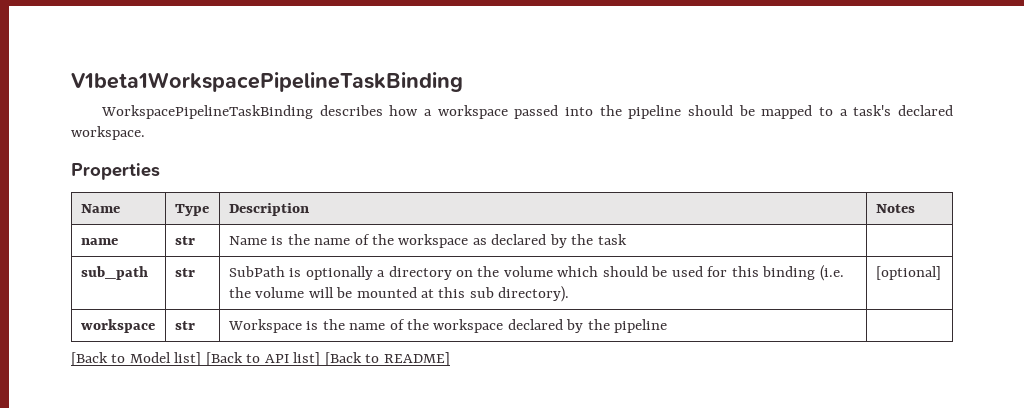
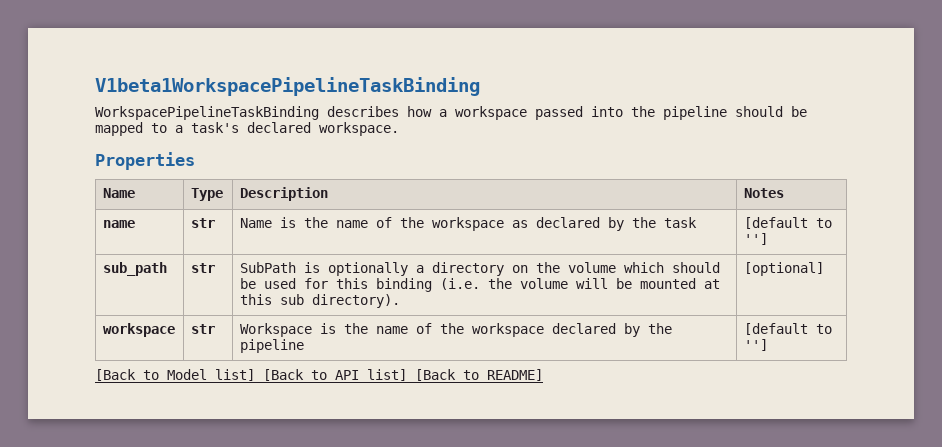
(627, 239) none -> [743,217,832,229] [743,233,768,245] [default to '']
(668, 326) none -> [743,323,832,335] [743,339,768,351] [default to '']

